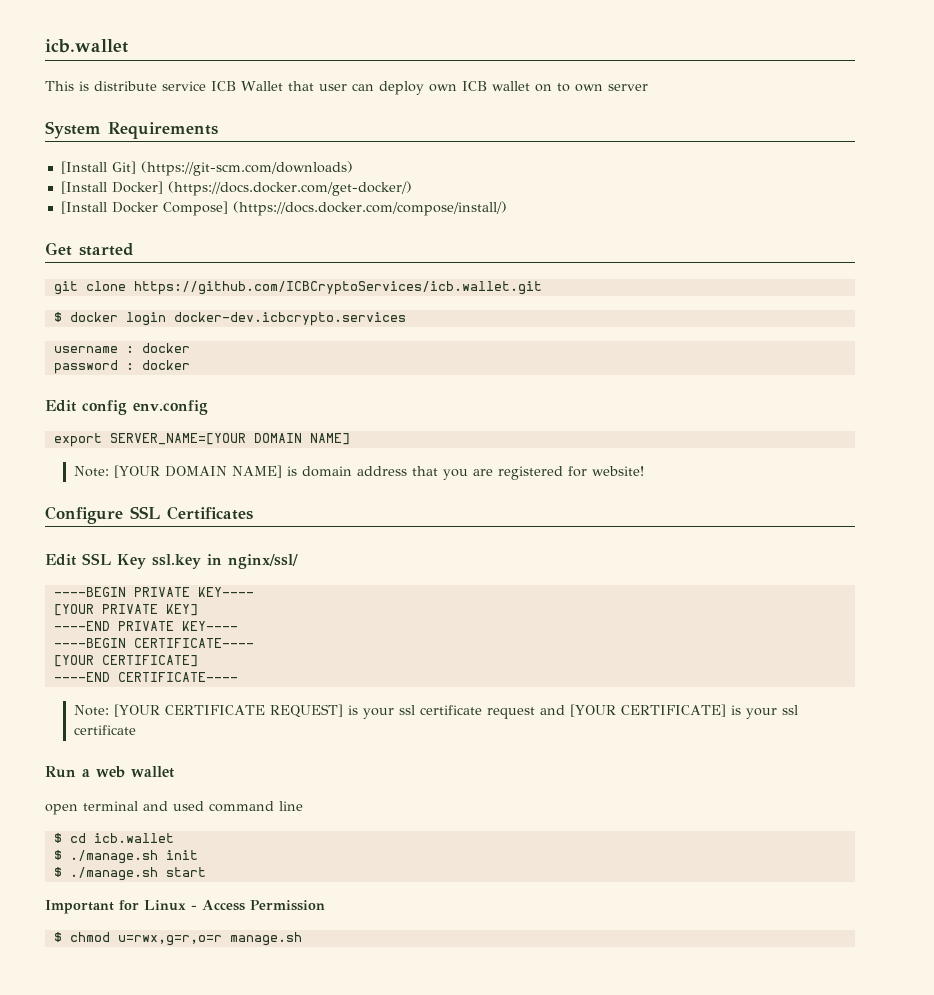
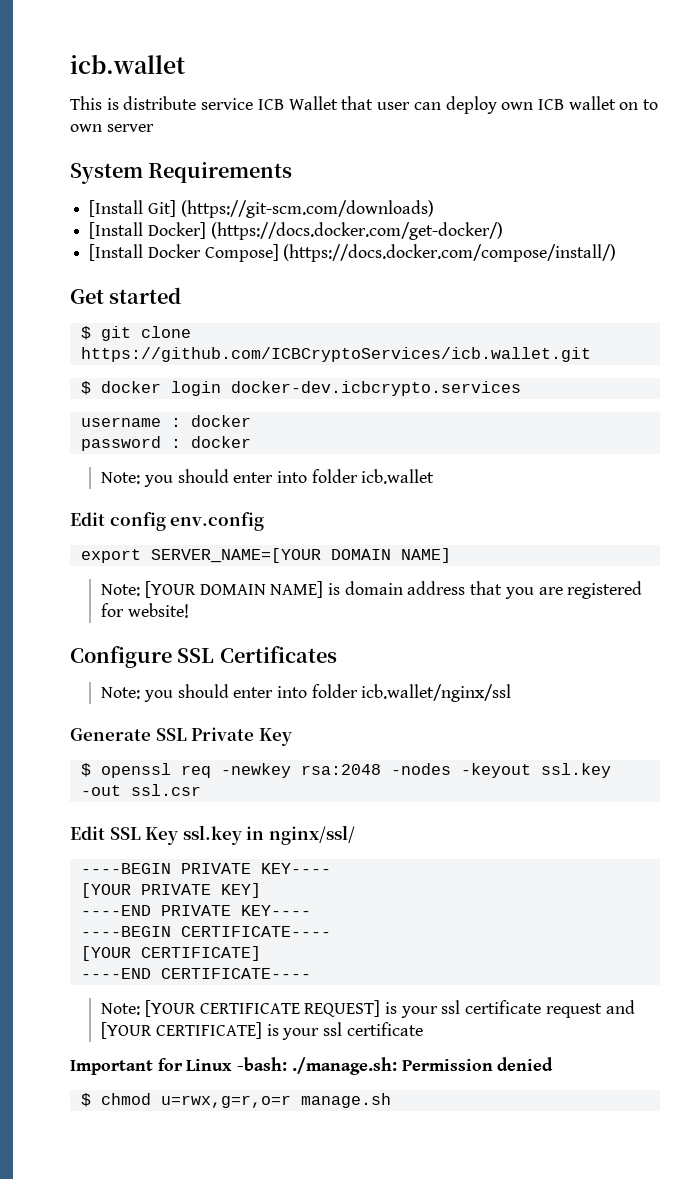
(134, 249) none -> [80,326,91,340] $
(190, 365) none -> [101,469,435,487] // Note: you should enter into folder icb.wallet
(253, 513) none -> [101,684,512,702] [70,727,292,746] [80,763,611,778] [80,784,201,796] // Note: you should enter into folder icb.wallet/nginx/ssl // Generate SSL Private Key // $ openssl req -newkey rsa:2048 -nodes -keyout ssl.key -out ssl.csr
[45,766,174,778] [45,801,303,815] [53,833,174,843] [53,850,198,864] [53,867,206,881] // Run a web wallet // open terminal and used command line // $ cd icb.wallet // $ ./manage.sh init // $ ./manage.sh start -> (423, 1029) none
[191,900,245,911] - Access -> [237,1057,397,1075] -bash: ./manage.sh:
(325, 905) none -> [497,1057,554,1071] denied

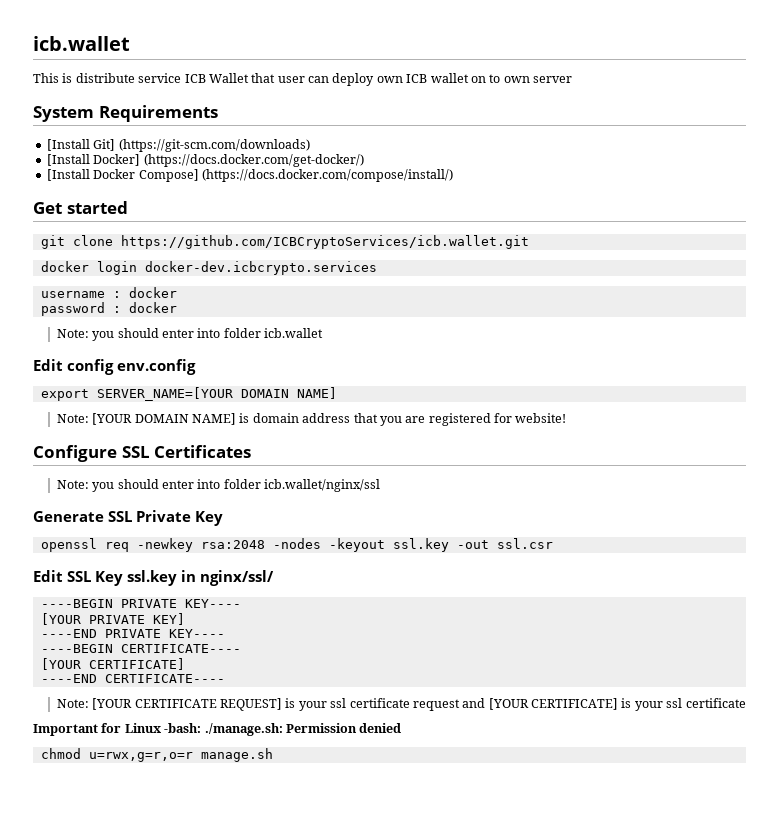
[80,326,91,340] $ -> (128, 207) none
[80,381,91,395] $ -> (529, 242) none
[80,763,91,777] $ -> (223, 518) none
[80,1093,91,1107] $ -> (402, 728) none

